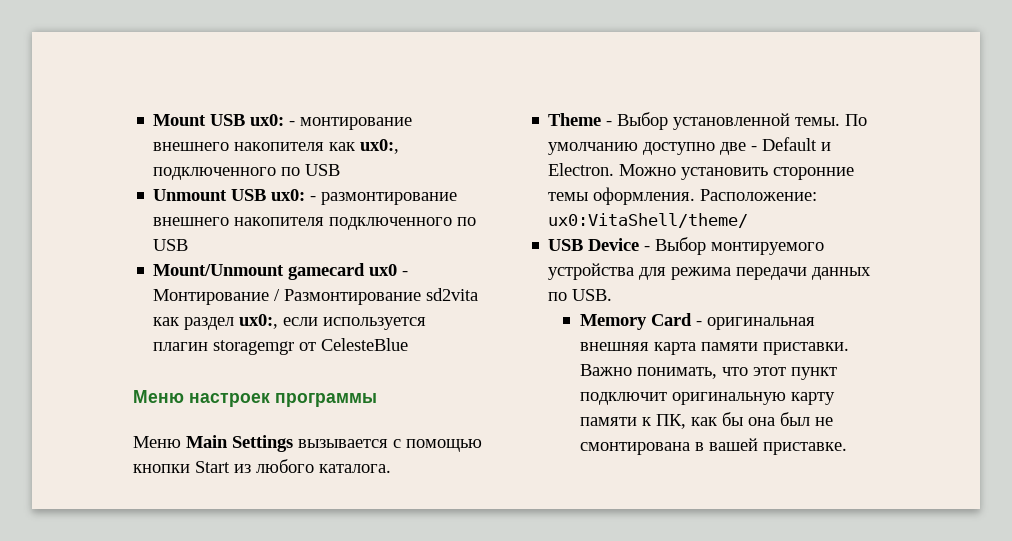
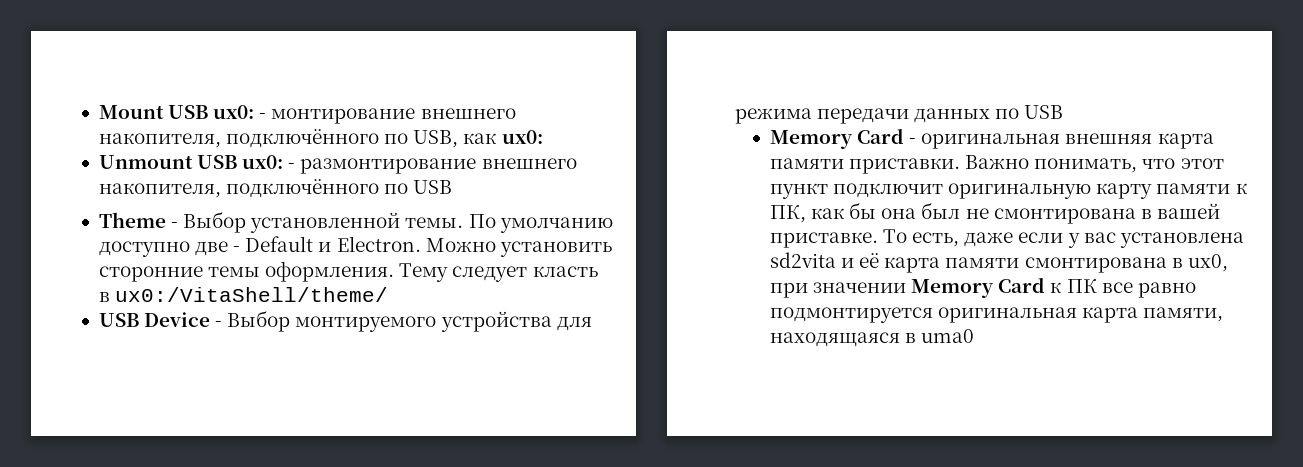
[234,139,400,154] [153,164,341,180] накопителя как ux0:, подключенного по USB -> [98,129,543,148] накопителя, подключённого по USB, как ux0:
[234,217,477,230] [153,239,189,251] [153,263,409,280] [153,288,479,305] [153,314,427,330] [153,338,409,355] [133,390,377,407] [133,435,482,452] [133,459,391,473] накопителя подключенного по USB // Mount/Unmount gamecard ux0 - Монтирование / Размонтирование sd2vita как раздел ux0:, если используется плагин storagemgr от CelesteBlue // Меню настроек программы // Меню Main Settings вызывается с помощью кнопки Start из любого каталога. -> [98,179,453,198] накопителя, подключённого по USB
[700,189,818,201] [548,213,749,228] Расположение: ux0:VitaShell/theme/ -> [399,263,598,282] [98,287,389,302] Тему следует класть в ux0:/VitaShell/theme/
[572,289,613,301] USB. -> [1024,105,1064,119] USB
(848, 448) none -> [882,229,1244,248] [769,252,1228,273] [769,277,1196,298] [769,307,1224,323] [769,329,975,347] То есть, даже если у вас установлена sd2vita и её карта памяти смонтирована в ux0, при значении Memory Card к ПК все равно подмонтируется оригинальная карта памяти, находящаяся в uma0

